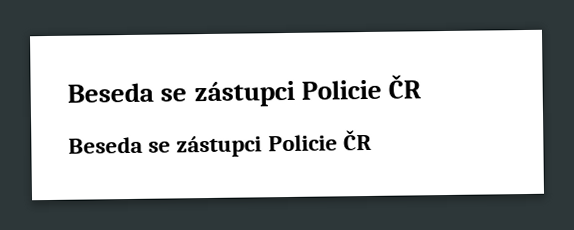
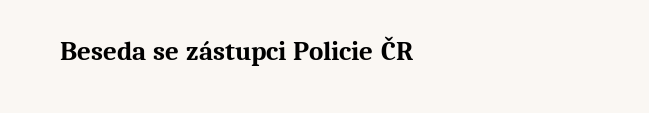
[67,74,423,108] [68,129,372,158] Beseda se zástupci Policie ČR // Beseda se zástupci Policie ČR -> [60,36,414,66] Beseda se zástupci Policie ČR

